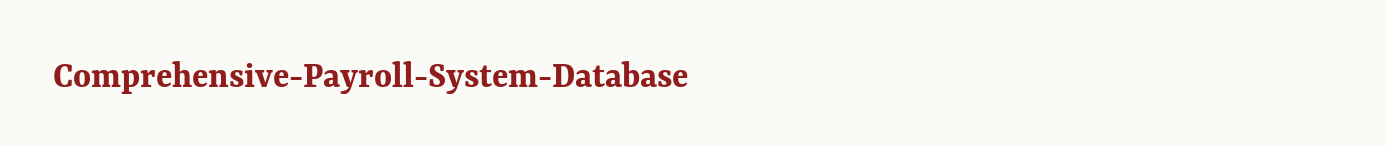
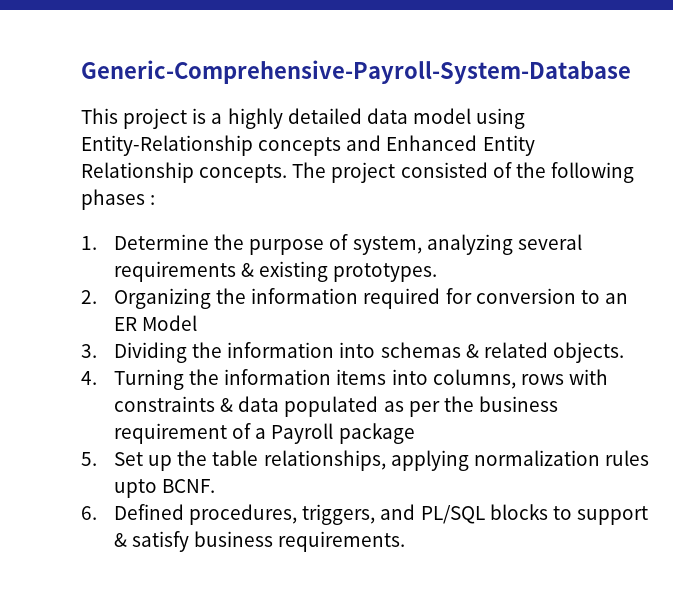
[53,61,688,94] Comprehensive-Payroll-System-Database -> [81,60,631,84] [81,108,526,129] [81,135,535,156] [81,162,634,183] [81,189,156,210] [81,234,582,255] [114,261,438,282] [81,288,628,309] [114,315,198,331] [81,342,624,363] [81,369,608,390] [114,396,558,417] [114,423,415,444] [81,450,649,471] [114,479,216,498] [81,504,648,525] [114,531,406,552] Generic-Comprehensive-Payroll-System-Database // This project is a highly detailed data model using Entity-Relationship concepts and Enhanced Entity Relationship concepts. The project consisted of the following phases : // 1. Determine the purpose of system, analyzing several requirements & existing prototypes. // 2. Organizing the information required for conversion to an ER Model // 3. Dividing the information into schemas & related objects. // 4. Turning the information items into columns, rows with constraints & data populated as per the business requirement of a Payroll package // 5. Set up the table relationships, applying normalization rules upto BCNF. // 6. Defined procedures, triggers, and PL/SQL blocks to support & satisfy business requirements.

